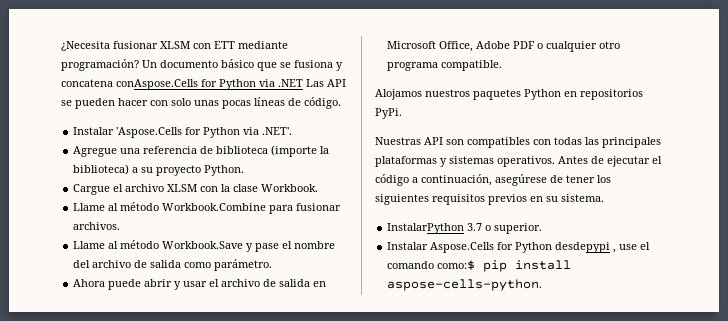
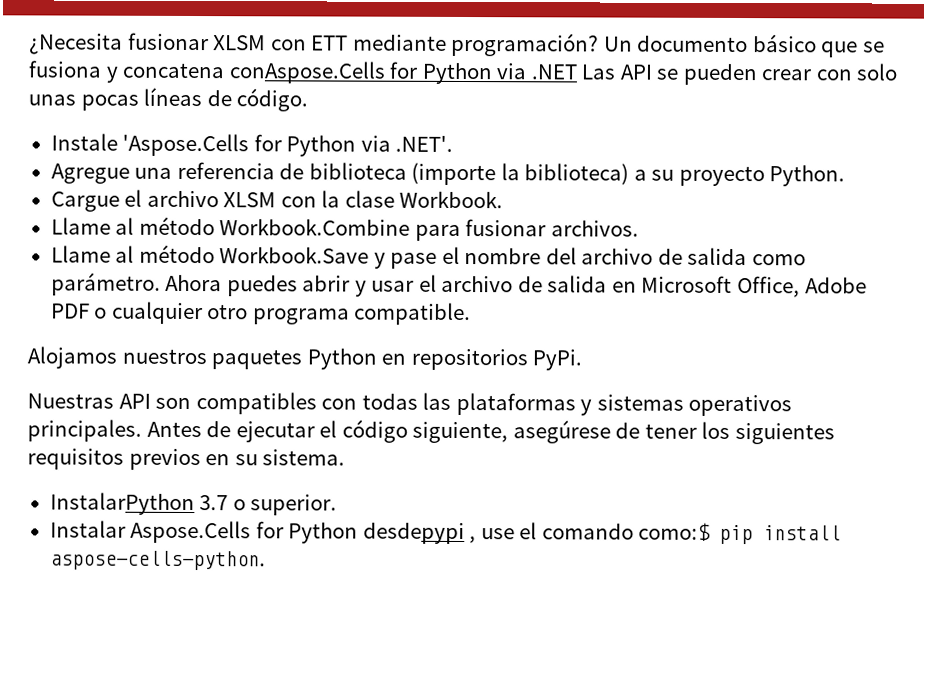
[118,98,148,106] hacer -> [761,69,812,81] crear
[73,127,115,135] Instalar -> [50,133,118,151] Instale
[73,279,142,290] // Ahora puede -> [165,274,298,297] Ahora puedes
[602,137,661,148] principales -> (452, 401) none
[497,156,555,167] operativos. -> [688,394,793,417] [27,419,142,442] operativos principales.
[412,174,492,186] a continuación, -> [412,421,509,444] siguiente,

